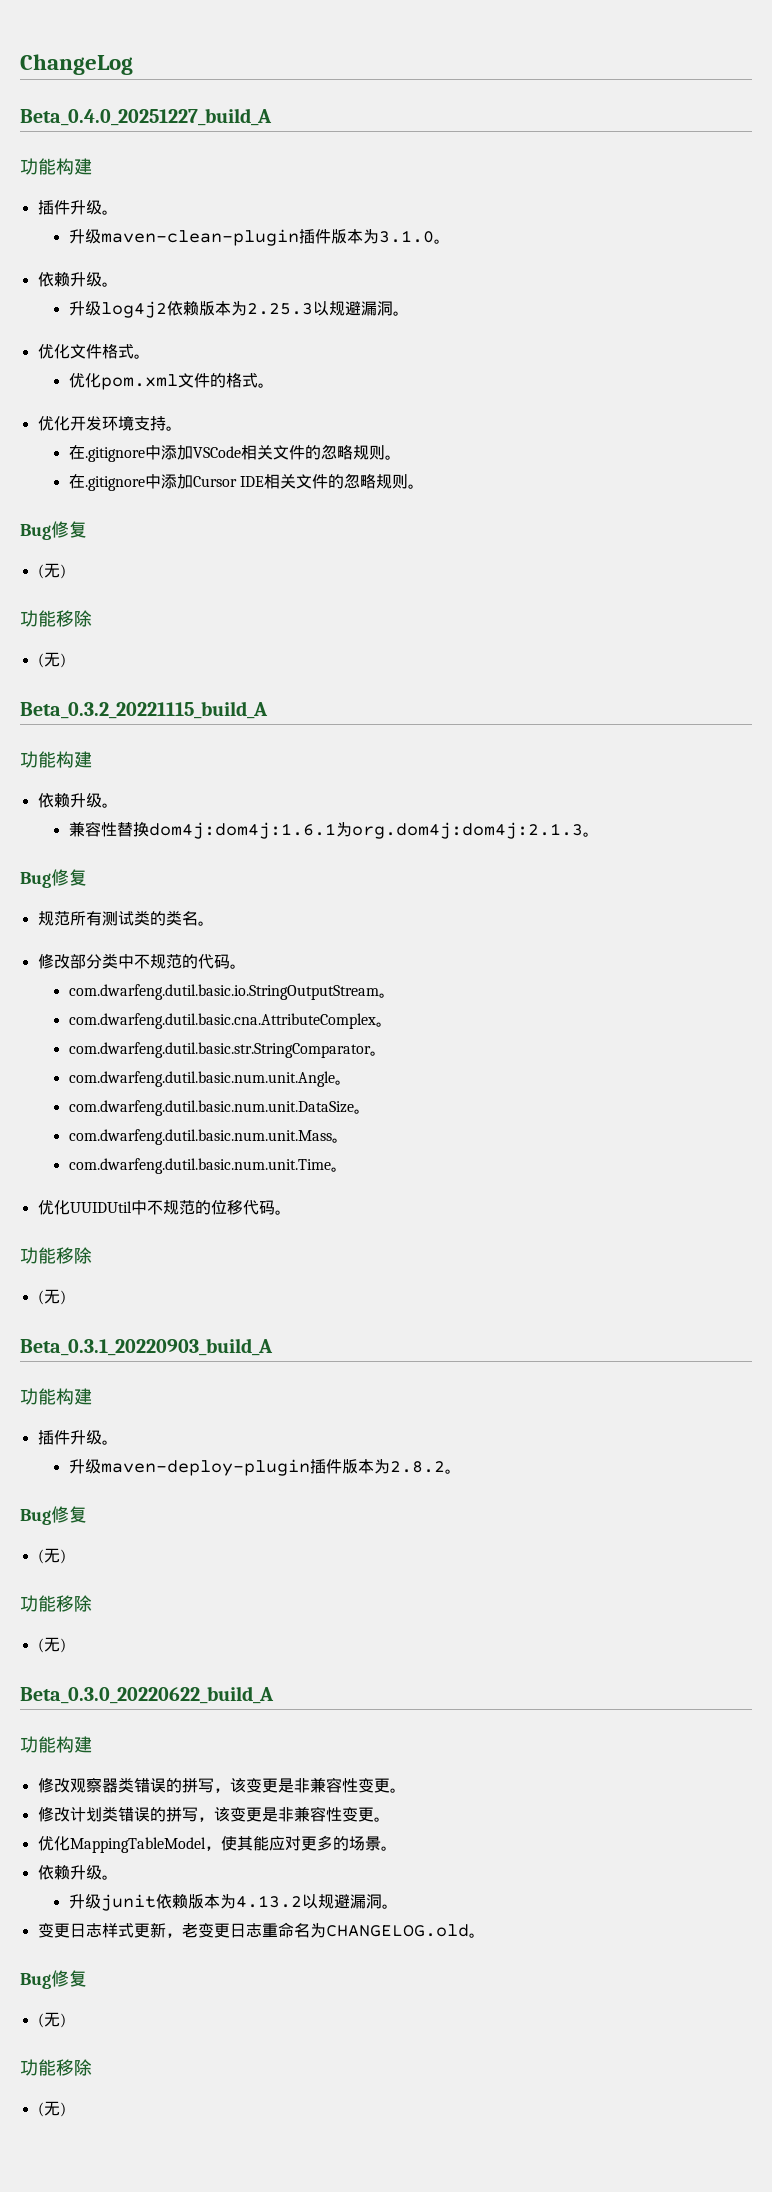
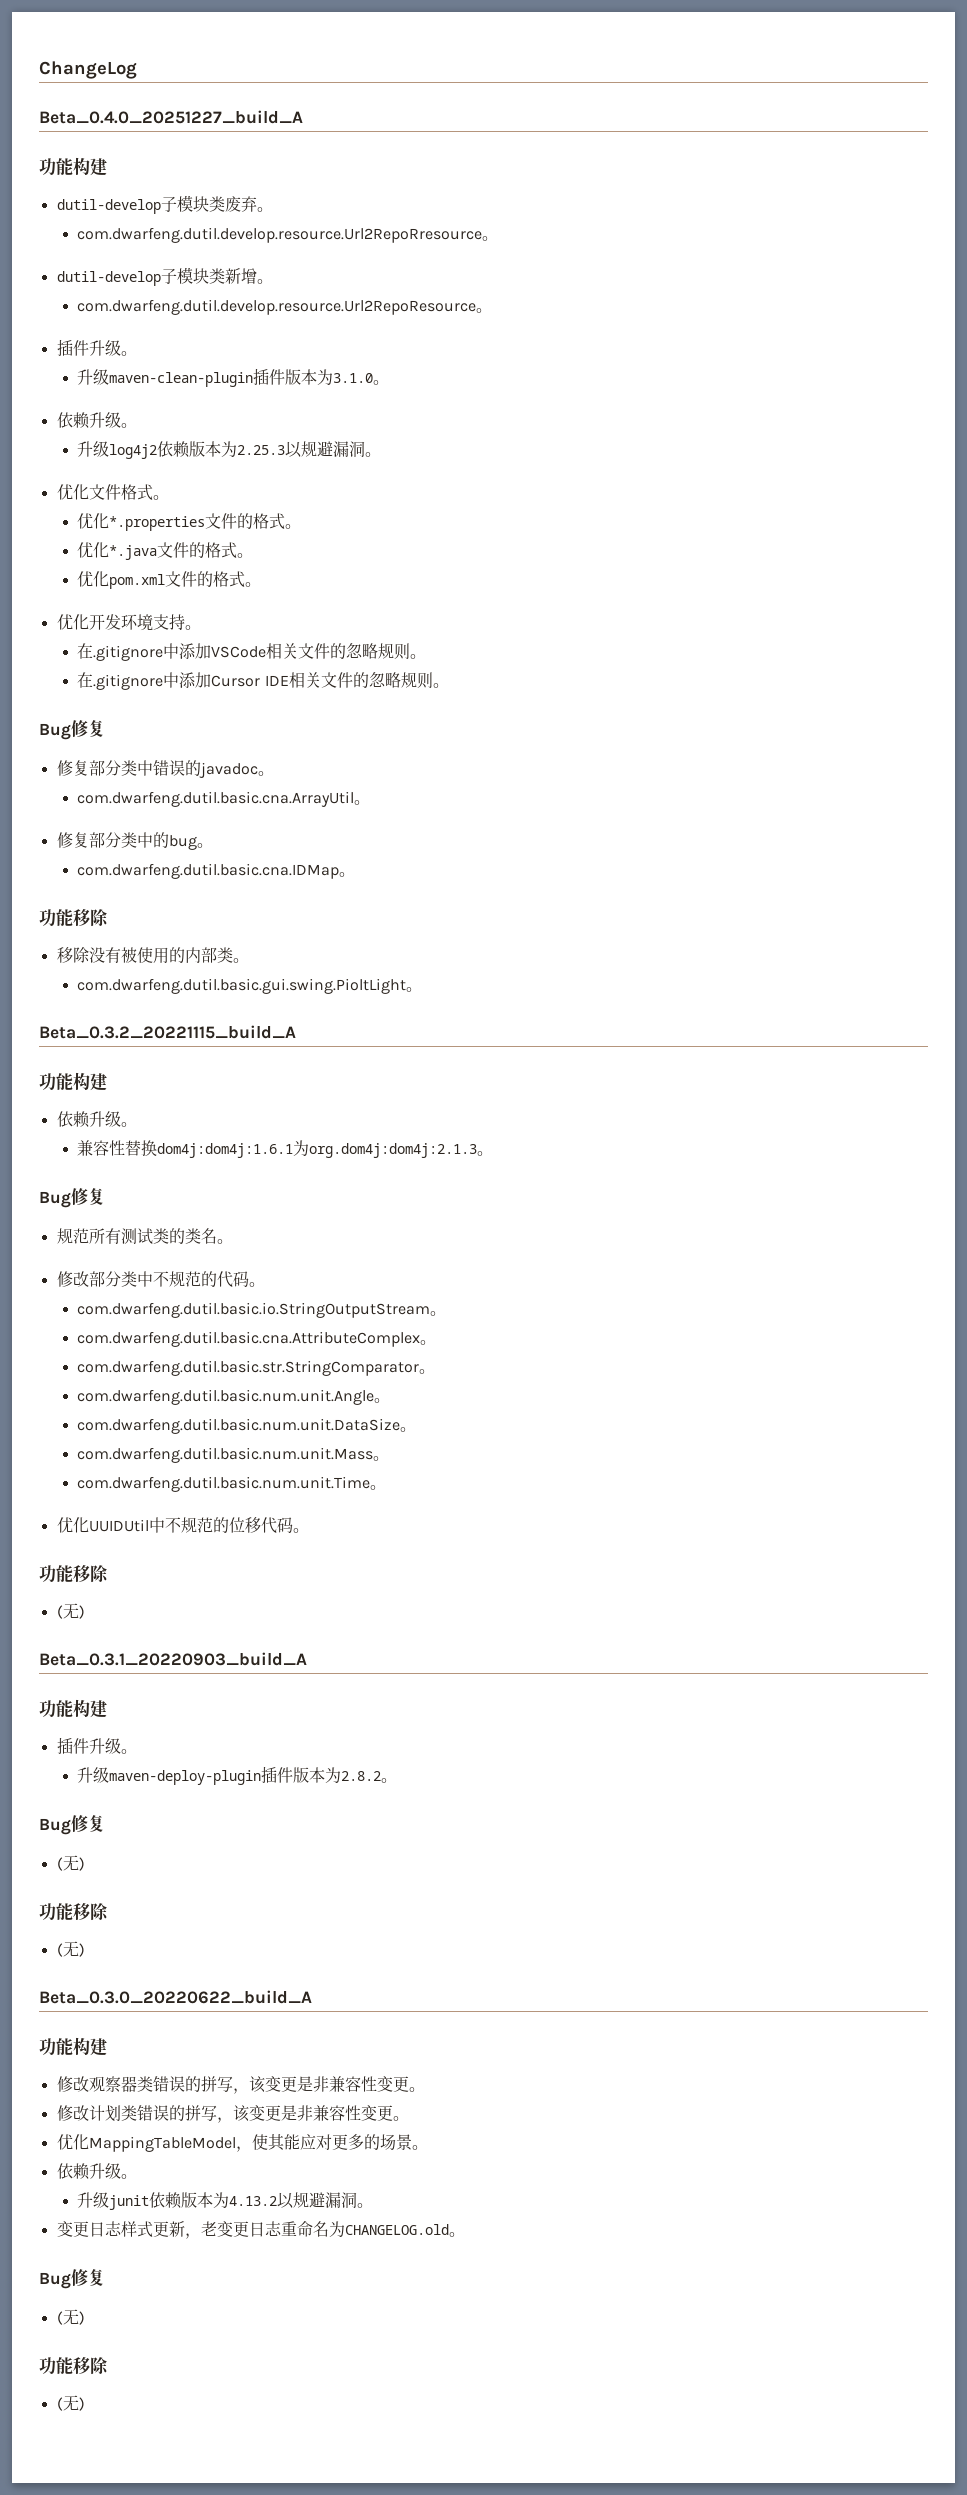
(92, 166) none -> [56,195,273,214] [77,227,499,243] [56,267,273,286] [77,299,493,315] // dutil-develop子模块类废弃。 // com.dwarfeng.dutil.develop.resource.Url2RepoRresource。 // dutil-develop子模块类新增。 // com.dwarfeng.dutil.develop.resource.Url2RepoResource。
(150, 356) none -> [77,513,302,531] [77,542,254,560] // 优化*.properties文件的格式。 // 优化*.java文件的格式。
[37,563,66,579] [20,610,92,627] [37,652,66,668] (无) // 功能移除 // (无) -> [56,760,274,778] [77,791,371,807] [56,832,213,850] [77,863,356,879] [39,908,109,927] [56,947,249,964] [77,978,423,994] 修复部分类中错误的javadoc。 // com.dwarfeng.dutil.basic.cna.ArrayUtil。 // 修复部分类中的bug。 // com.dwarfeng.dutil.basic.cna.IDMap。 // 功能移除 // 移除没有被使用的内部类。 // com.dwarfeng.dutil.basic.gui.swing.PioltLight。

